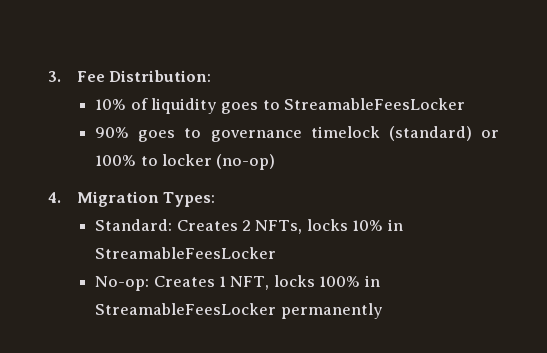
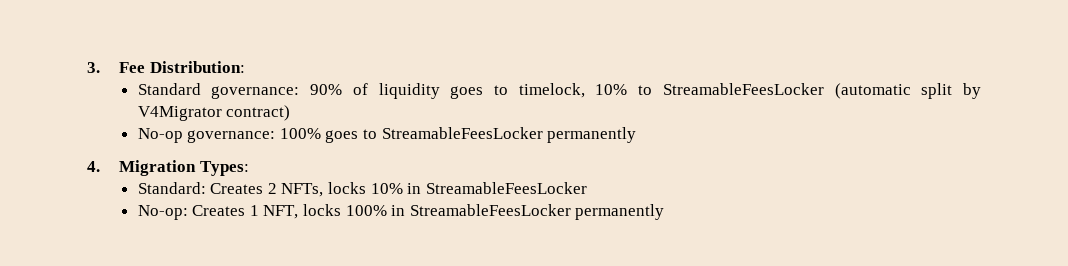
[95,99,127,110] 10% -> [137,83,343,99] Standard governance: 90%
[284,98,466,110] [95,126,499,142] [95,154,276,170] StreamableFeesLocker // 90% goes to governance timelock (standard) or 100% to locker (no-op) -> [518,83,981,99] [137,105,291,121] [137,127,637,143] timelock, 10% to StreamableFeesLocker (automatic split by V4Migrator contract) // No-op governance: 100% goes to StreamableFeesLocker permanently

